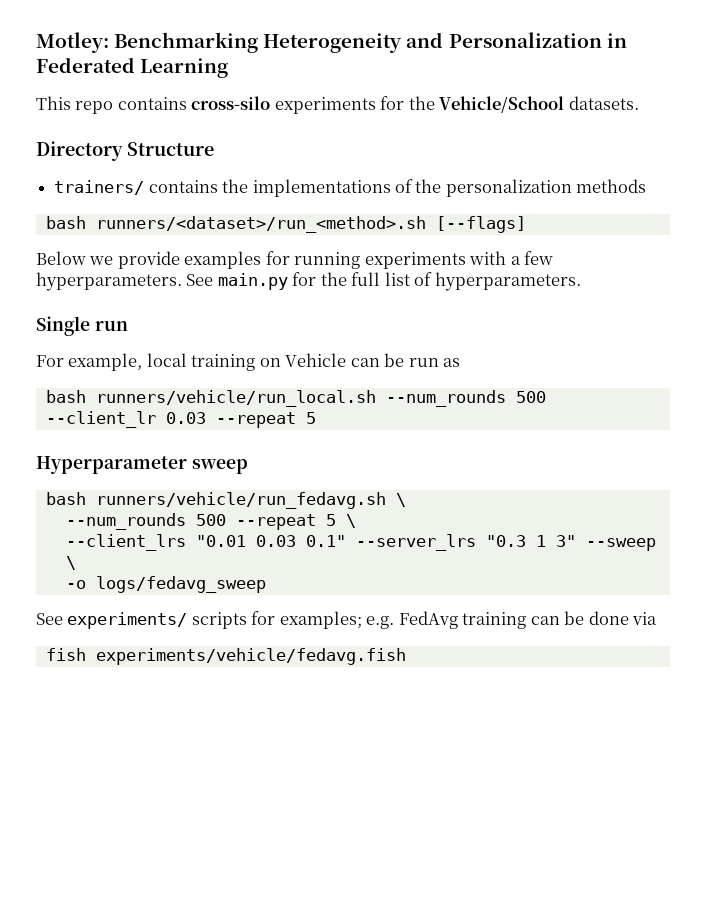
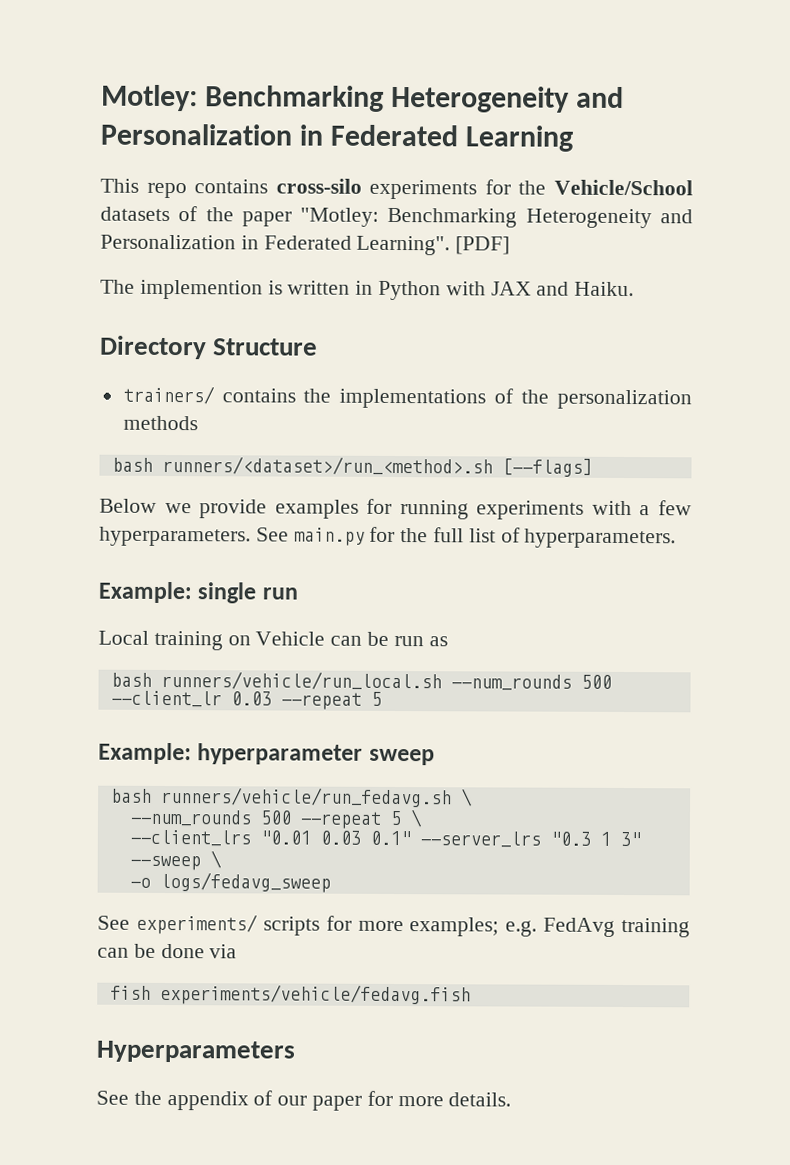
[568,96,639,110] datasets. -> [100,206,693,229] [100,234,511,256] [100,279,635,301] datasets of the paper "Motley: Benchmarking Heterogeneity and Personalization in Federated Learning". [PDF] // The implemention is written in Python with JAX and Haiku.
[36,316,90,336] Single -> [98,581,257,604] Example: single
[36,353,187,371] For example, local -> [98,630,149,645] Local
[36,456,187,474] Hyperparameter -> [98,742,364,765] Example: hyperparameter
(276, 618) none -> [357,920,404,932] more
(406, 656) none -> [96,1040,295,1063] [96,1090,512,1111] // Hyperparameters // See the appendix of our paper for more details.

